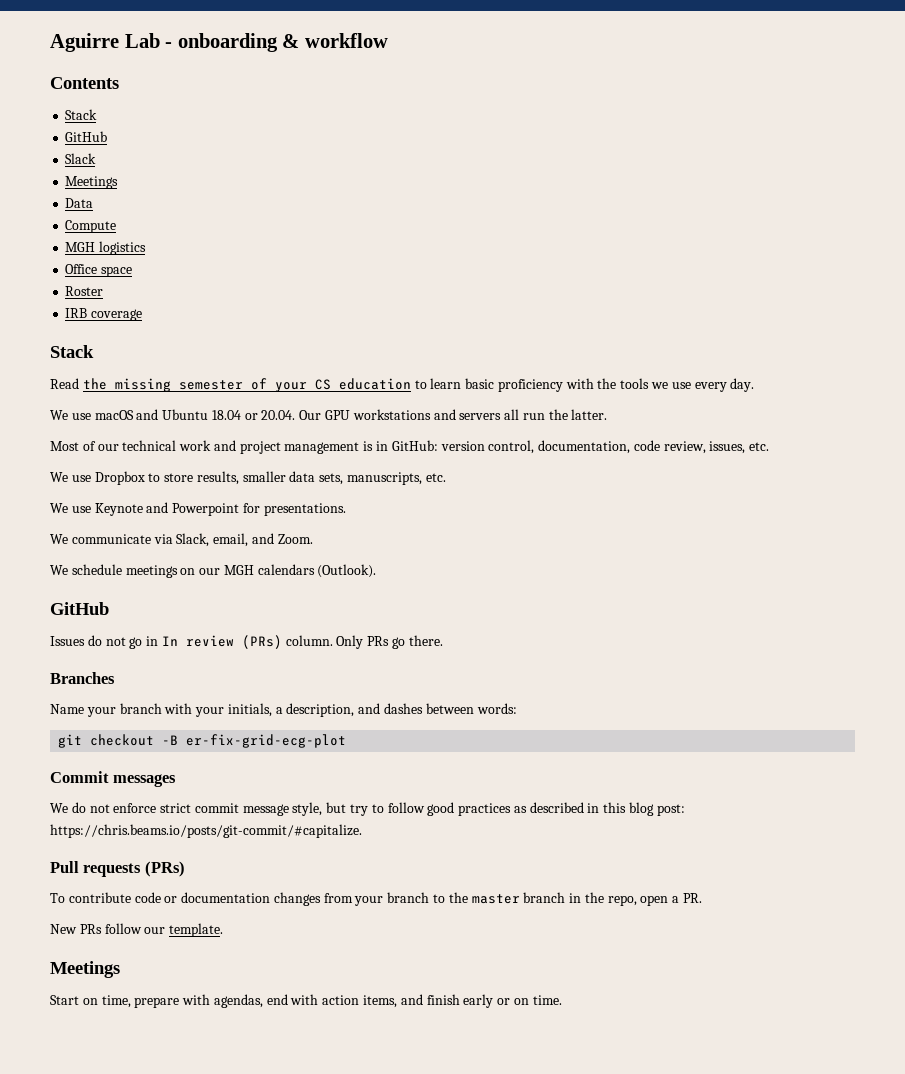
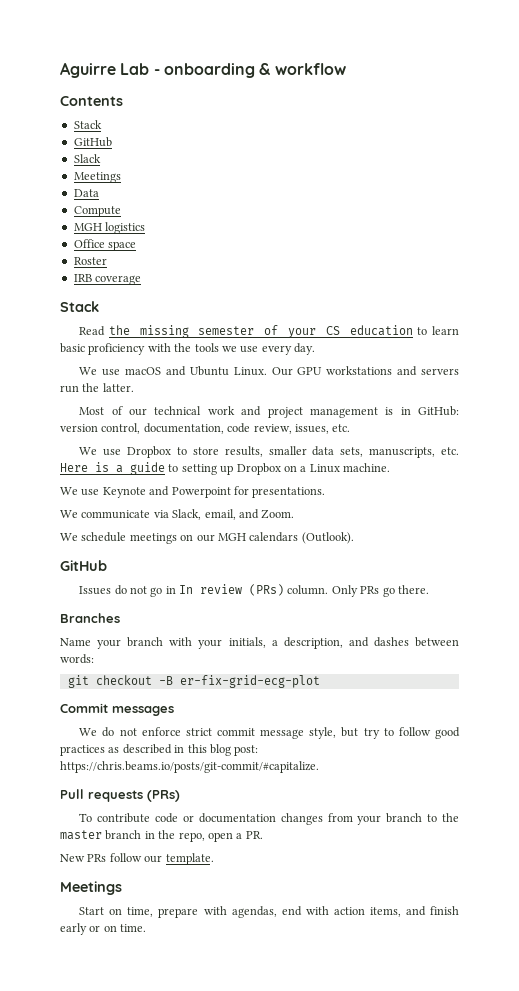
[211,410,296,420] 18.04 or 20.04. -> [233,367,267,376] Linux.
[504,409,520,420] all -> (459, 371) none
(446, 477) none -> [60,462,390,475] Here is a guide to setting up Dropbox on a Linux machine.

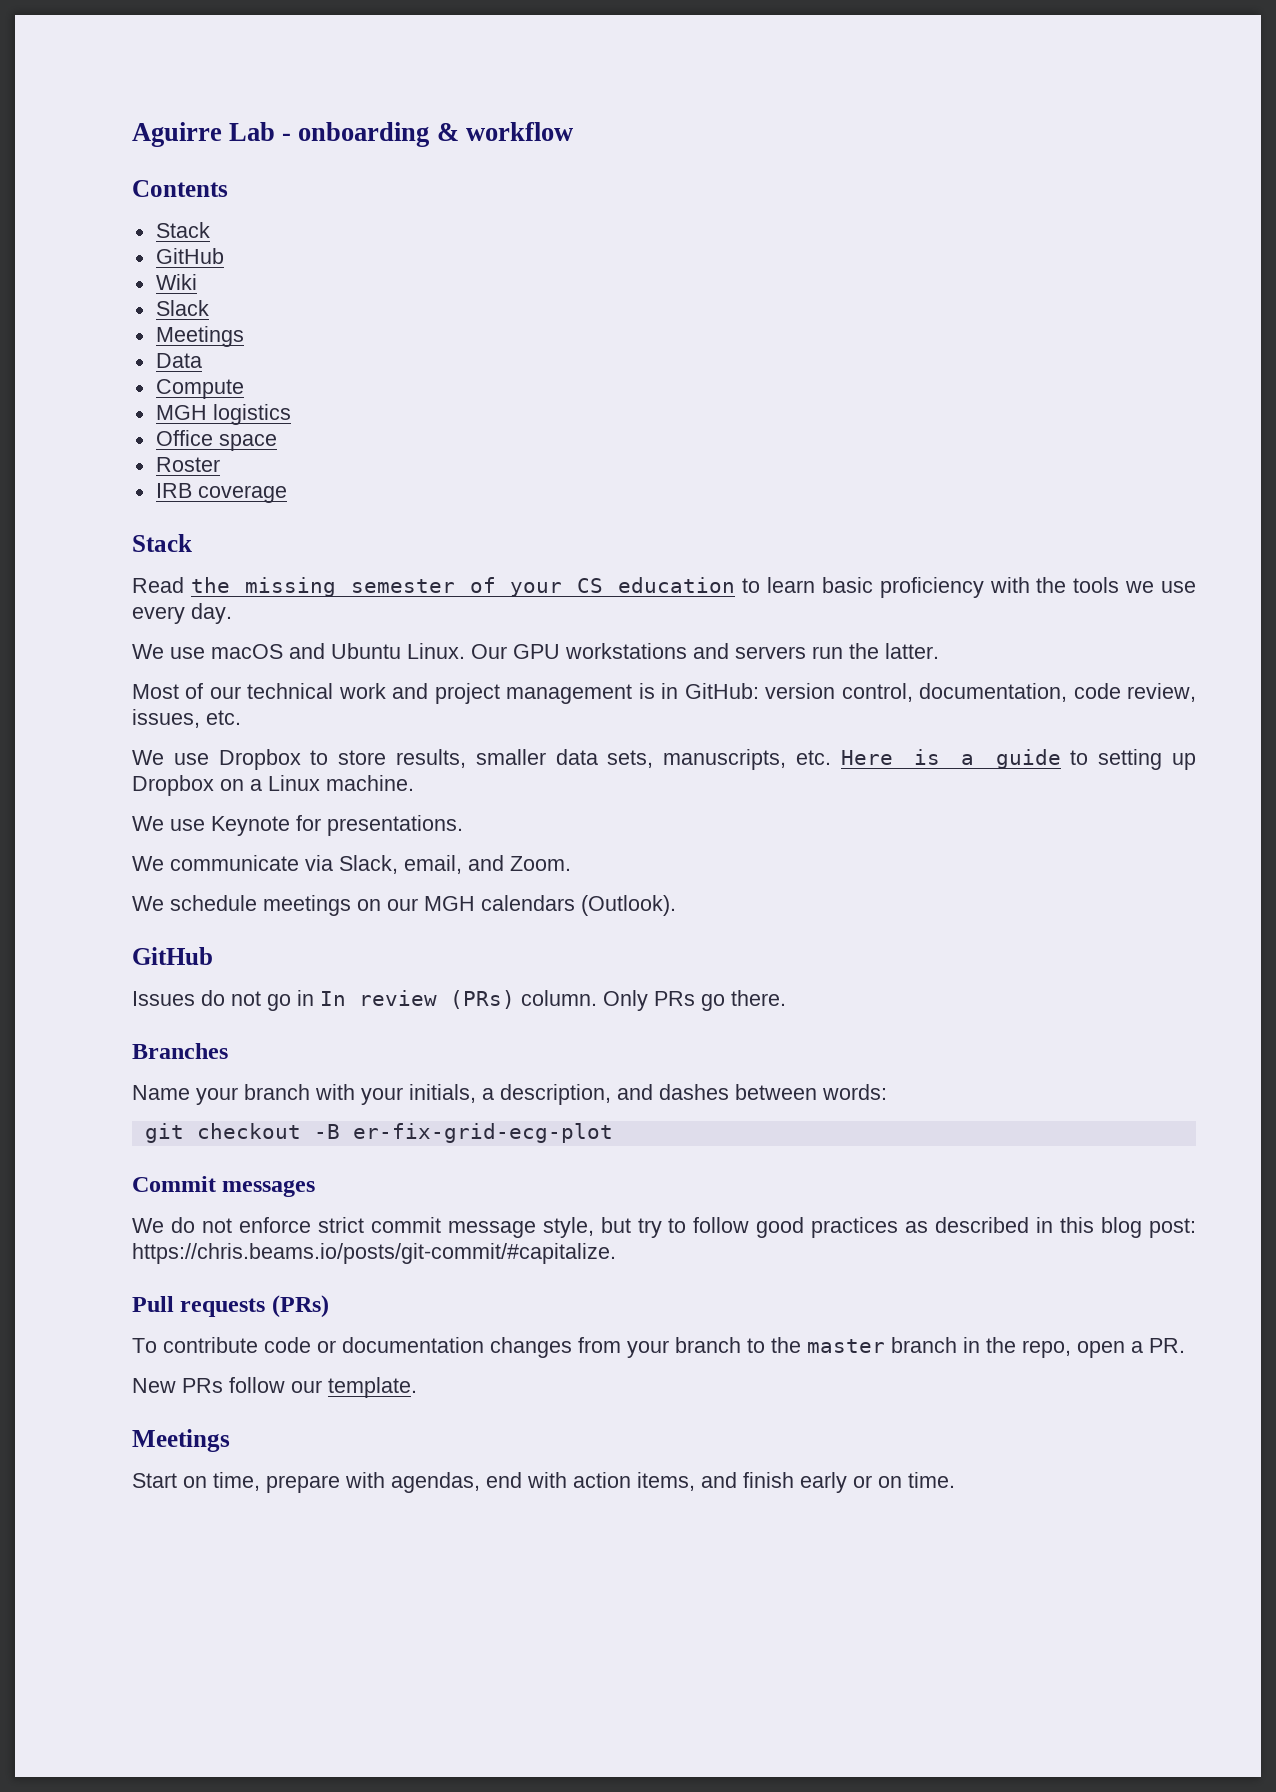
(112, 142) none -> [155,274,197,290] // Wiki
[149,486,231,498] and Powerpoint -> (290, 826) none

